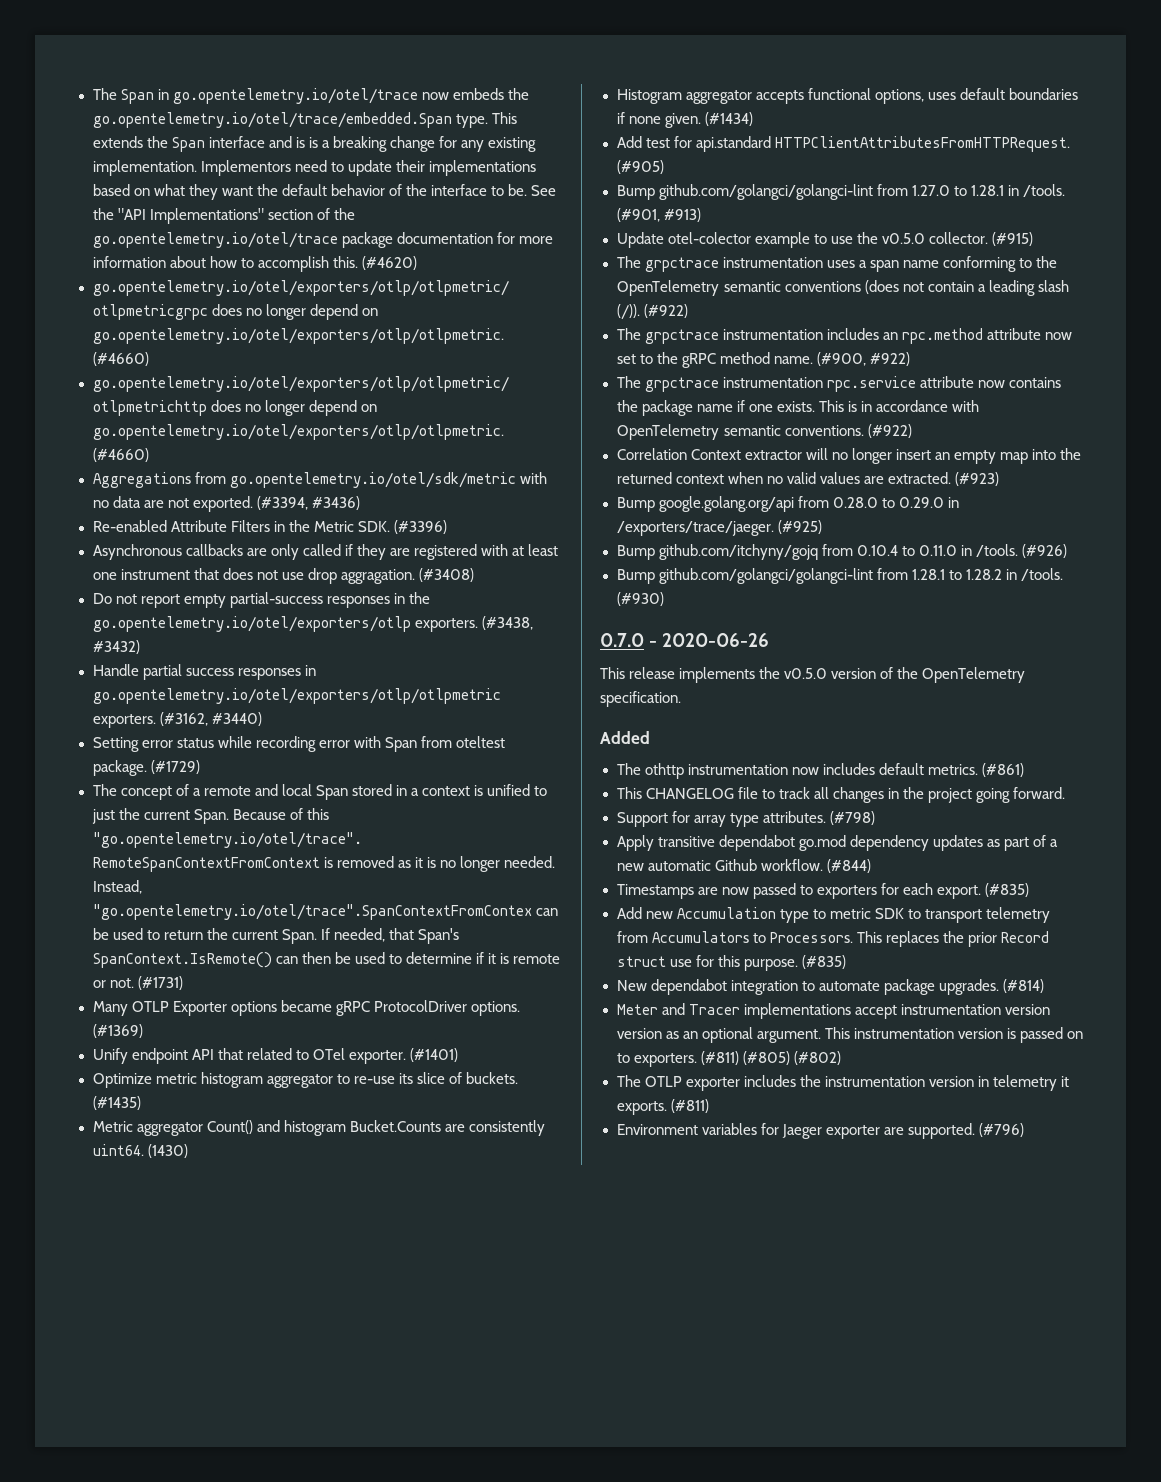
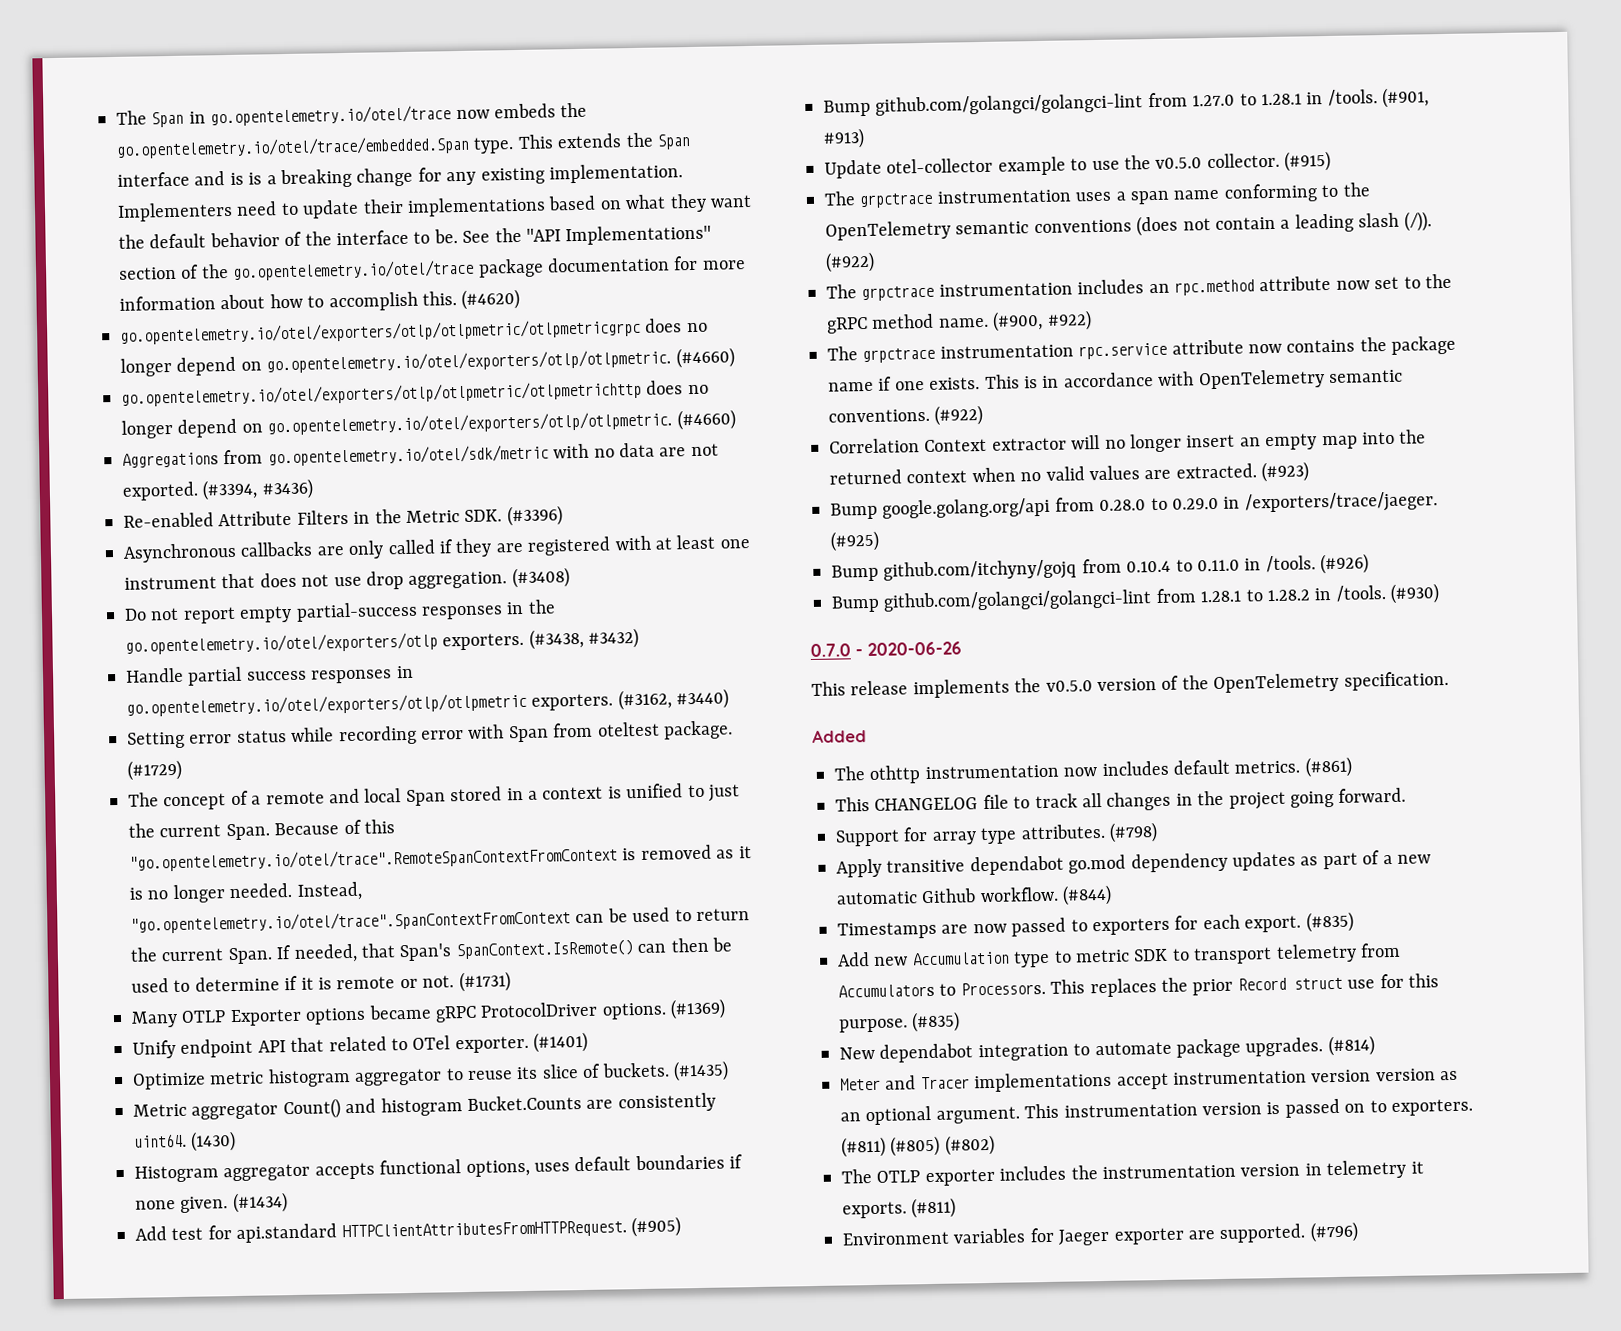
[200,160,291,176] Implementors -> [117,201,233,222] Implementers
[340,569,415,584] aggragation. -> [408,571,508,589] aggregation.
[92,904,532,920] "go.opentelemetry.io/otel/trace".SpanContextFromContex -> [130,909,571,934] "go.opentelemetry.io/otel/trace".SpanContextFromContext
[353,1076,395,1084] re-use -> [467,1070,513,1080] reuse
[667,232,751,244] otel-colector -> [886,157,994,174] otel-collector

